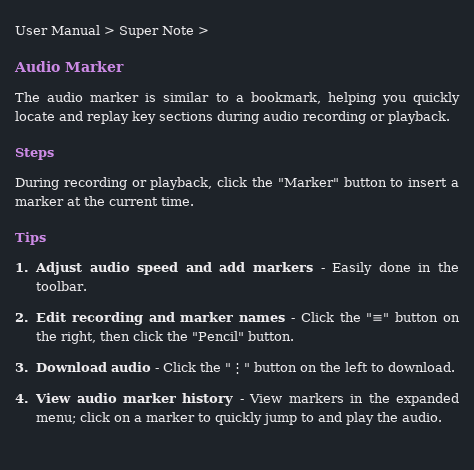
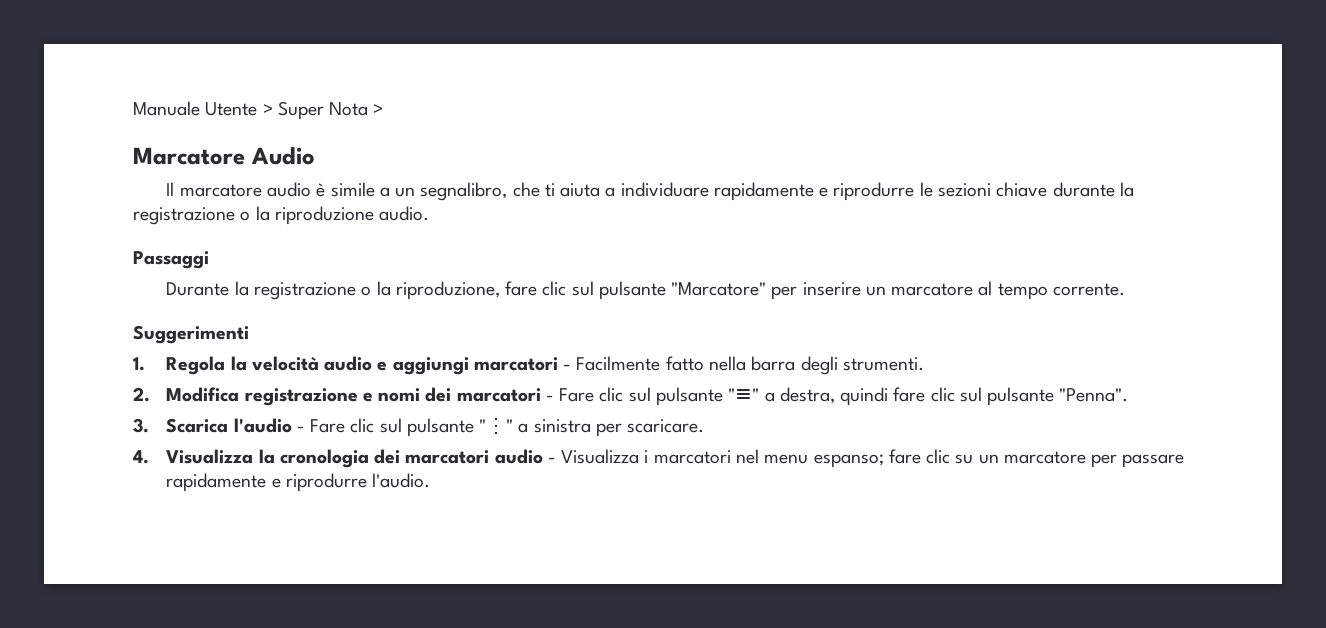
[15,25,100,35] User Manual -> [133,101,258,116] Manuale Utente
[162,26,194,35] Note -> [329,102,369,116] Nota
(209, 31) none -> [133,147,245,165] Marcatore
[65,61,124,72] [15,92,460,105] [15,111,450,124] [15,148,54,160] [15,177,460,190] [15,196,194,206] [15,232,46,245] [15,262,460,275] [36,281,88,291] [15,312,461,325] [36,331,295,344] [15,362,456,374] [15,393,459,406] [36,412,443,425] Marker // The audio marker is similar to a bookmark, helping you quickly locate and replay key sections during audio recording or playback. // Steps // During recording or playback, click the "Marker" button to insert a marker at the current time. // Tips // 1. Adjust audio speed and add markers - Easily done in the toolbar. // 2. Edit recording and marker names - Click the "≡" button on the right, then click the "Pencil" button. // 3. Download audio - Click the "⋮" button on the left to download. // 4. View audio marker history - View markers in the expanded menu; click on a marker to quickly jump to and play the audio. -> [166,182,1134,201] [133,206,430,225] [133,251,209,269] [166,281,1125,300] [133,325,249,344] [133,356,924,375] [133,387,1129,406] [133,418,705,437] [133,449,1185,468] [166,473,431,492] // Il marcatore audio è simile a un segnalibro, che ti aiuta a individuare rapidamente e riprodurre le sezioni chiave durante la registrazione o la riproduzione audio. // Passaggi // Durante la registrazione o la riproduzione, fare clic sul pulsante "Marcatore" per inserire un marcatore al tempo corrente. // Suggerimenti // 1. Regola la velocità audio e aggiungi marcatori - Facilmente fatto nella barra degli strumenti. // 2. Modifica registrazione e nomi dei marcatori - Fare clic sul pulsante "≡" a destra, quindi fare clic sul pulsante "Penna". // 3. Scarica l'audio - Fare clic sul pulsante "⋮" a sinistra per scaricare. // 4. Visualizza la cronologia dei marcatori audio - Visualizza i marcatori nel menu espanso; fare clic su un marcatore per passare rapidamente e riprodurre l'audio.

